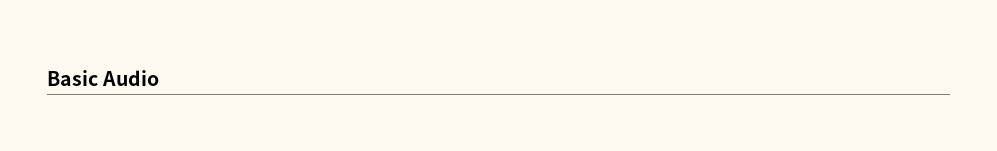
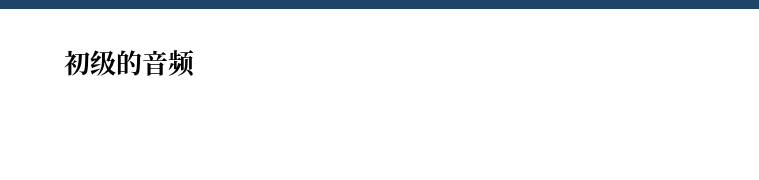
[47,70,160,86] Basic Audio -> [64,50,196,78] 初级的音频

